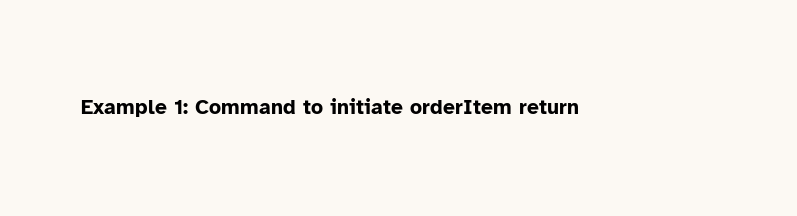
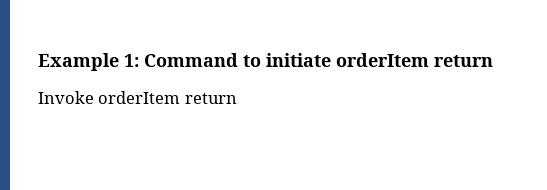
(579, 107) none -> [38,91,237,104] // Invoke orderItem return

